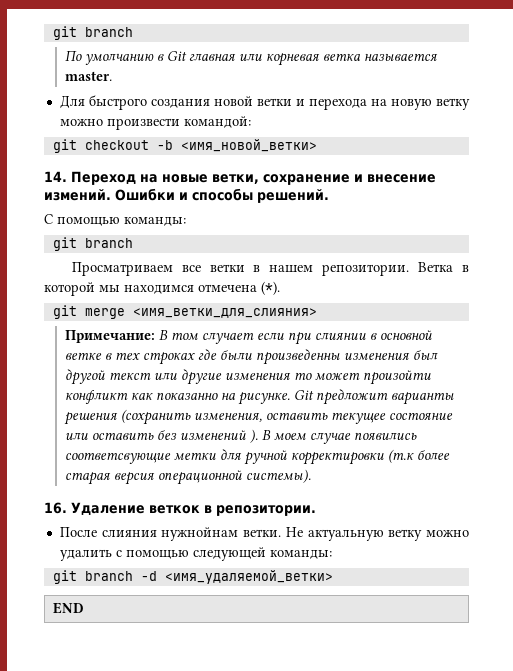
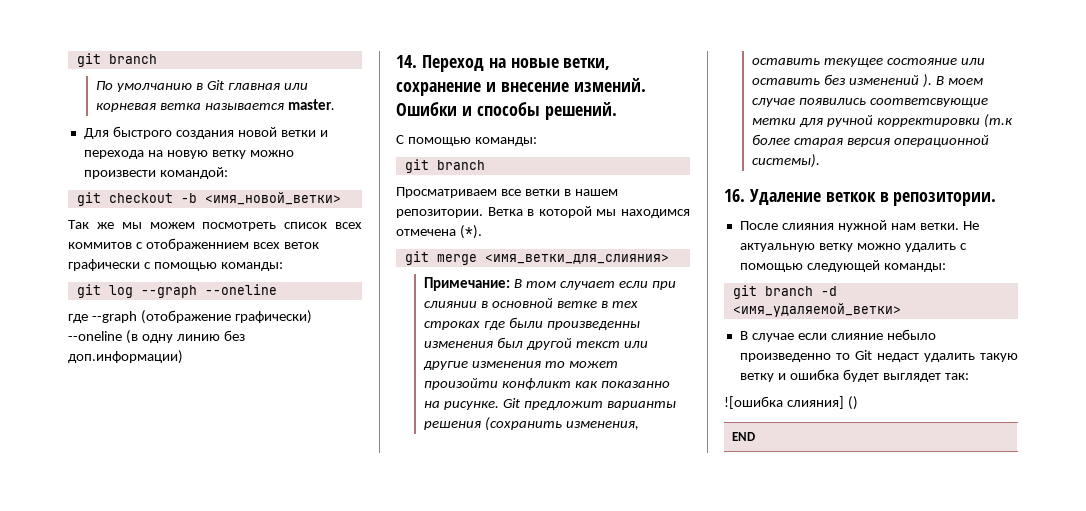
(317, 145) none -> [68,220,362,231] [68,238,319,251] [68,259,283,271] [76,284,277,298] [68,310,312,324] [68,330,245,344] [68,350,183,364] // Так же мы можем посмотреть список всех коммитов с отображеннием всех веток графически с помощью команды: // git log --graph --oneline // где --graph (отображение графически) --oneline (в одну линию без доп.информации)
[161,527,239,541] нужнойнам -> [837,220,916,232] нужной нам
(333, 577) none -> [739,329,936,342] [739,350,1018,362] [739,369,969,382] [724,396,858,410] // В случае если слияние небыло произведенно то Git недаст удалить такую ветку и ошибка будет выглядет так: // ![ошибка слияния] ()

